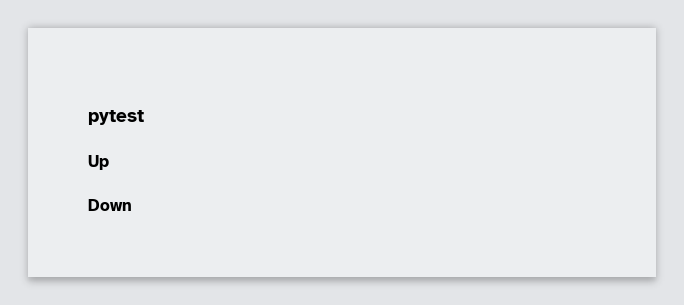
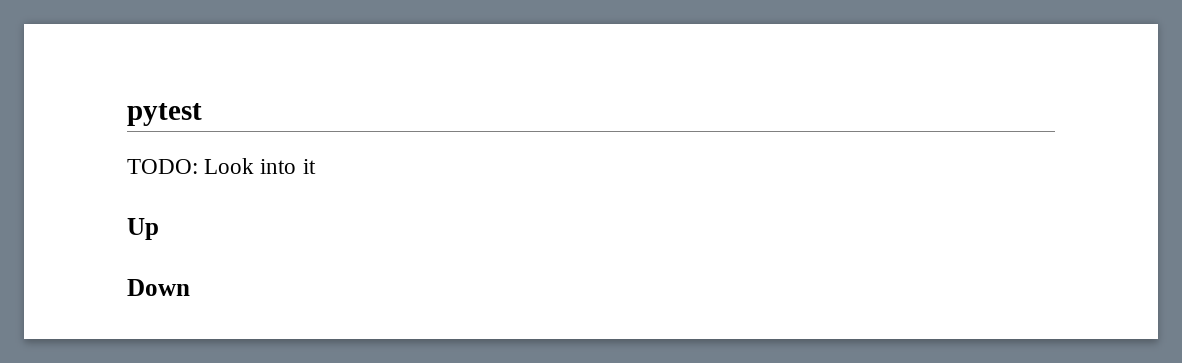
(144, 117) none -> [127,158,316,174] // TODO: Look into it

